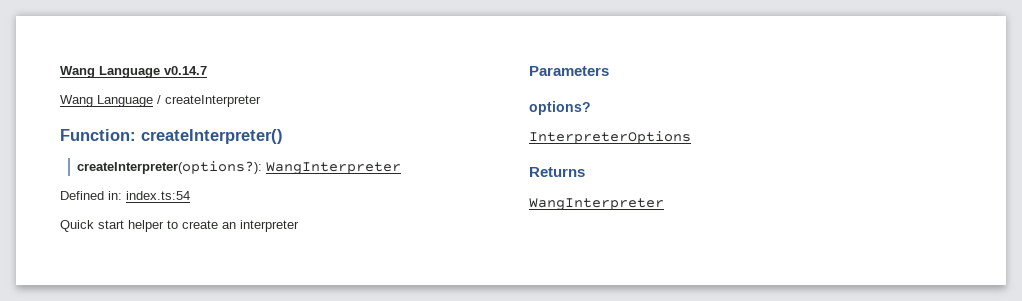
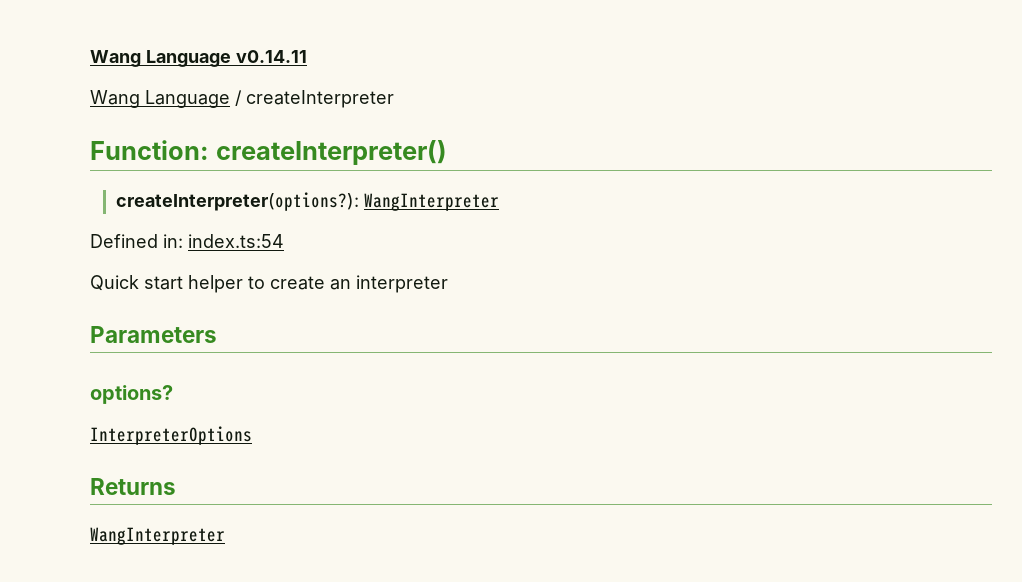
[60,66,207,78] Wang Language v0.14.7 -> [90,50,307,67] Wang Language v0.14.11

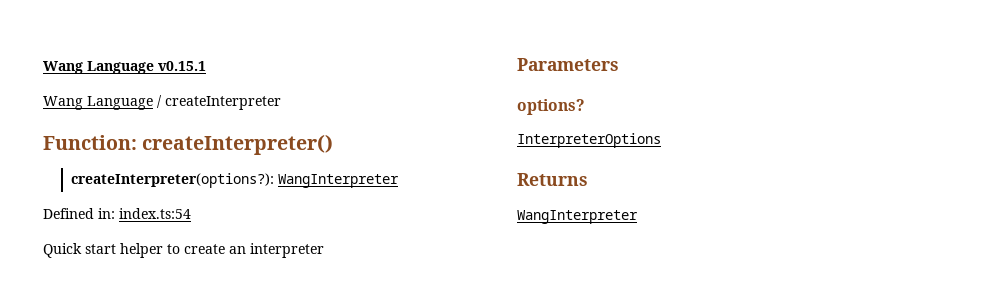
[90,50,307,67] Wang Language v0.14.11 -> [43,61,206,74] Wang Language v0.15.1

